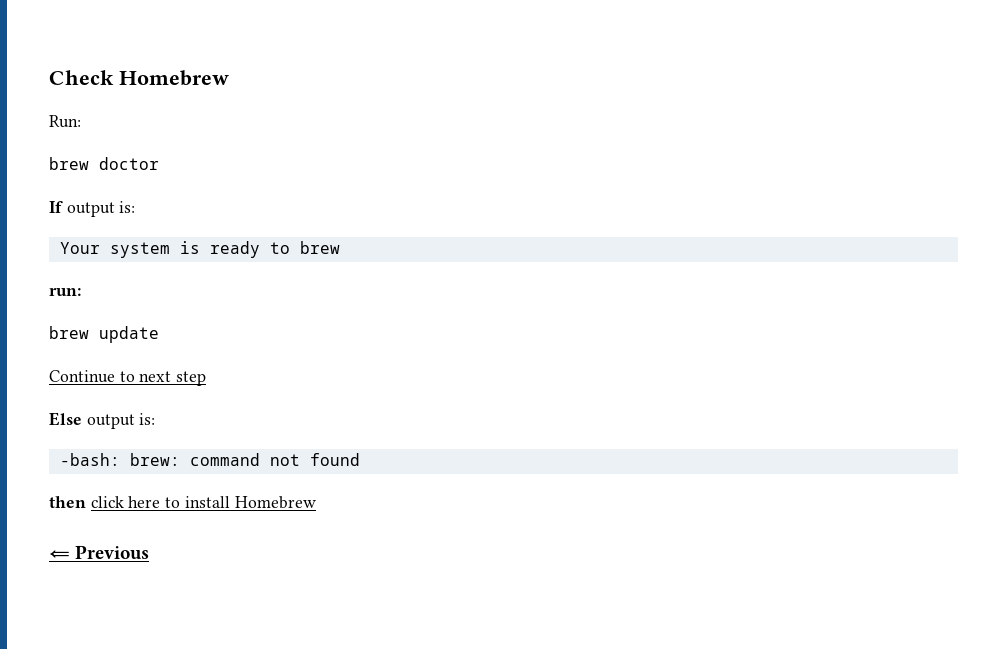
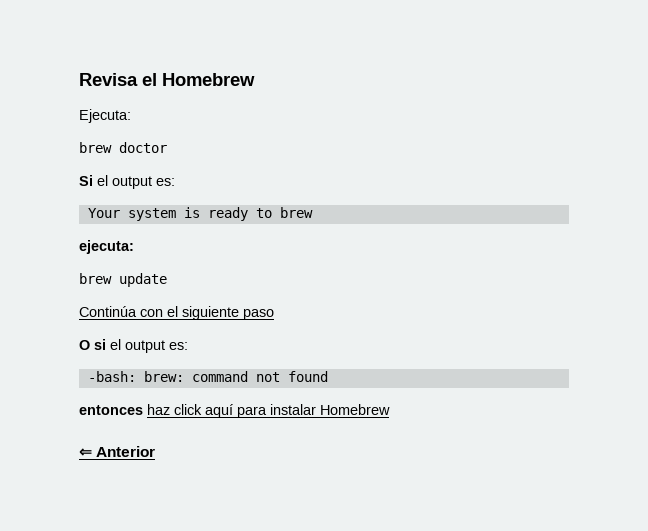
[49,70,229,86] [49,115,81,128] Check Homebrew // Run: -> [79,73,255,86] [79,109,131,123] Revisa el Homebrew // Ejecuta:
[49,201,136,217] If output is: -> [79,175,175,189] Si el output es:
[49,288,81,296] run: -> [79,240,134,254] ejecuta:
[49,370,207,386] [49,412,156,429] Continue to next step // Else output is: -> [79,306,274,320] [79,339,188,353] Continúa con el siguiente paso // O si el output es:
[49,496,230,508] then click here to install -> [79,404,316,418] entonces haz click aquí para instalar
[75,545,150,560] Previous -> [96,446,156,457] Anterior

